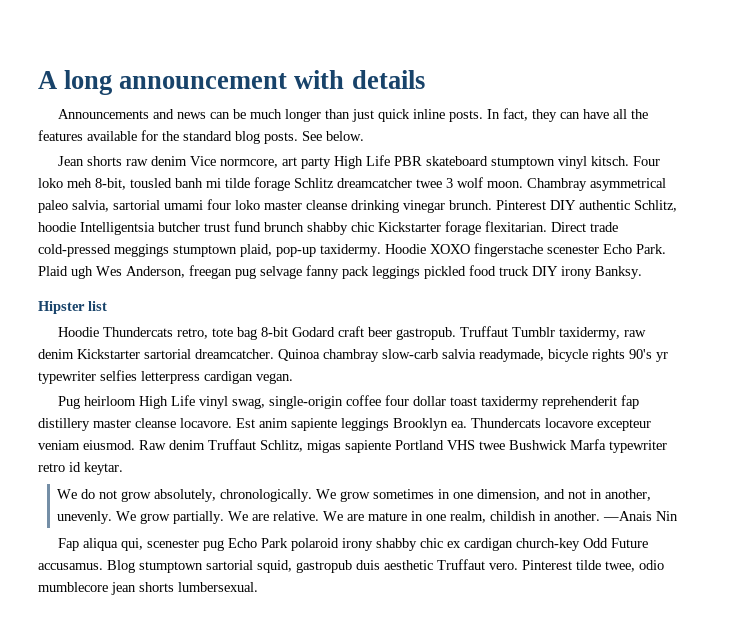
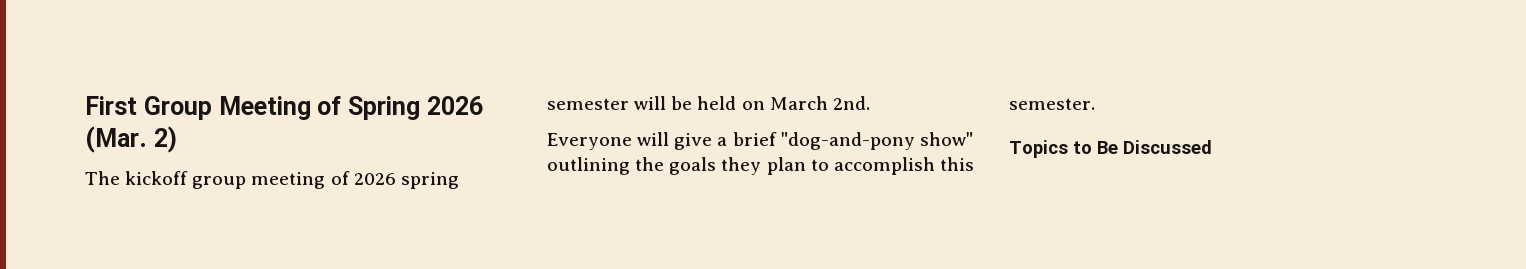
[38,70,425,95] [57,108,648,122] [38,130,364,144] [57,155,660,169] [38,177,666,191] [38,199,677,213] [38,221,618,235] [38,243,666,257] [38,265,642,279] [38,301,107,314] [57,326,646,340] [38,349,668,362] [38,370,293,384] [57,395,639,409] [38,418,651,431] [38,439,667,453] [38,462,123,475] [57,489,652,502] [57,511,679,524] [57,538,648,551] [38,559,664,573] [38,582,258,595] A long announcement with details // Announcements and news can be much longer than just quick inline posts. In fact, they can have all the features available for the standard blog posts. See below. // Jean shorts raw denim Vice normcore, art party High Life PBR skateboard stumptown vinyl kitsch. Four loko meh 8-bit, tousled banh mi tilde forage Schlitz dreamcatcher twee 3 wolf moon. Chambray asymmetrical paleo salvia, sartorial umami four loko master cleanse drinking vinegar brunch. Pinterest DIY authentic Schlitz, hoodie Intelligentsia butcher trust fund brunch shabby chic Kickstarter forage flexitarian. Direct trade cold-pressed meggings stumptown plaid, pop-up taxidermy. Hoodie XOXO fingerstache scenester Echo Park. Plaid ugh Wes Anderson, freegan pug selvage fanny pack leggings pickled food truck DIY irony Banksy. // Hipster list // Hoodie Thundercats retro, tote bag 8-bit Godard craft beer gastropub. Truffaut Tumblr taxidermy, raw denim Kickstarter sartorial dreamcatcher. Quinoa chambray slow-carb salvia readymade, bicycle rights 90's yr typewriter selfies letterpress cardigan vegan. // Pug heirloom High Life vinyl swag, single-origin coffee four dollar toast taxidermy reprehenderit fap distillery master cleanse locavore. Est anim sapiente leggings Brooklyn ea. Thundercats locavore excepteur veniam eiusmod. Raw denim Truffaut Schlitz, migas sapiente Portland VHS twee Bushwick Marfa typewriter retro id keytar. // We do not grow absolutely, chronologically. We grow sometimes in one dimension, and not in another, unevenly. We grow partially. We are relative. We are mature in one realm, childish in another. —Anais Nin // Fap aliqua qui, scenester pug Echo Park polaroid irony shabby chic ex cardigan church-key Odd Future accusamus. Blog stumptown sartorial squid, gastropub duis aesthetic Truffaut vero. Pinterest tilde twee, odio mumblecore jean shorts lumbersexual. -> [85,96,483,120] [85,126,177,153] [85,171,459,189] [547,96,870,110] [547,132,973,150] [547,157,974,175] [1009,98,1095,110] [1009,140,1212,158] First Group Meeting of Spring 2026 (Mar. 2) // The kickoff group meeting of 2026 spring semester will be held on March 2nd. // Everyone will give a brief "dog-and-pony show" outlining the goals they plan to accomplish this semester. // Topics to Be Discussed

